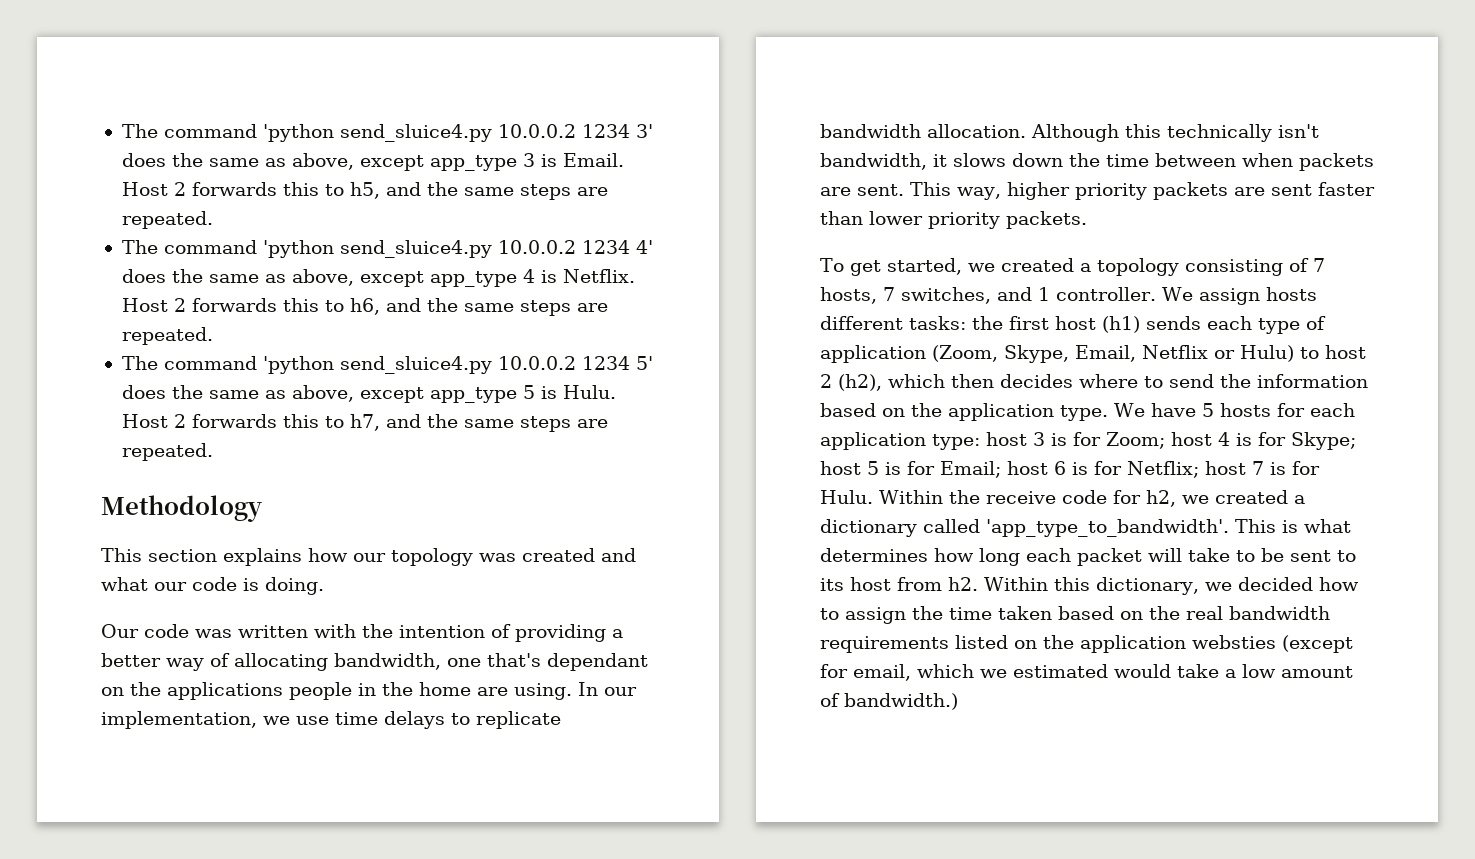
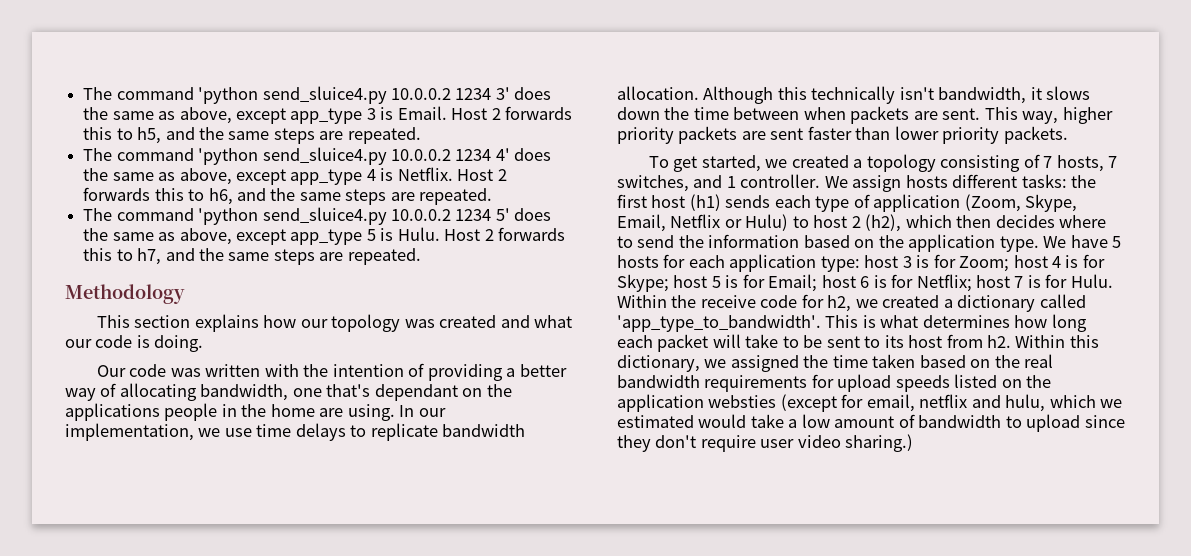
[1237,577,1359,591] [820,607,906,624] decided how to assign -> [730,355,799,372] assigned
(949, 644) none -> [811,374,950,392] for upload speeds
(911, 672) none -> [919,394,1046,412] netflix and hulu,
[844,693,958,710] bandwidth.) -> [918,414,1125,432] [617,434,914,452] bandwidth to upload since they don't require user video sharing.)

